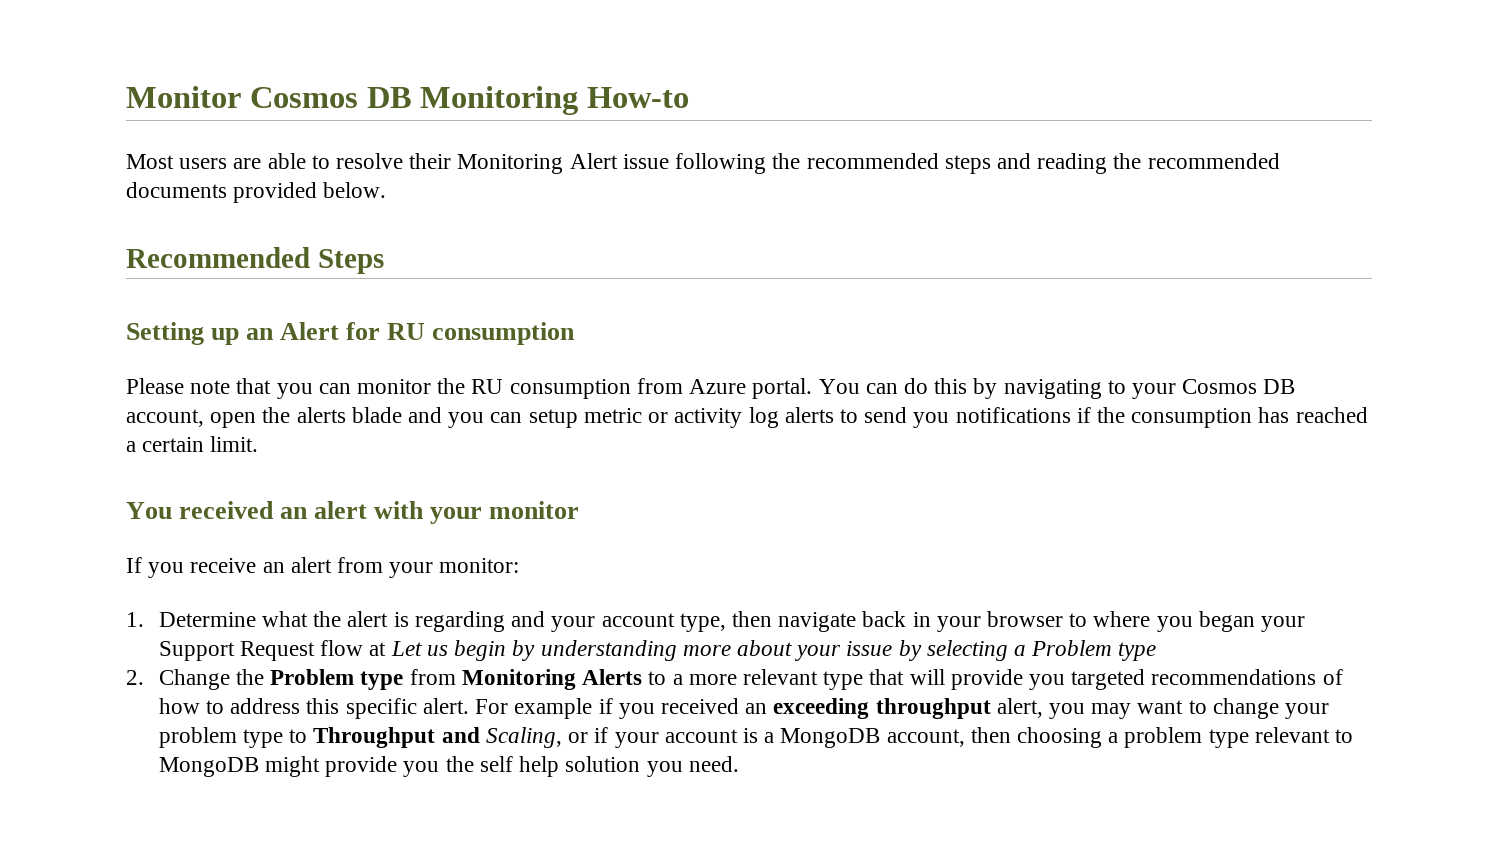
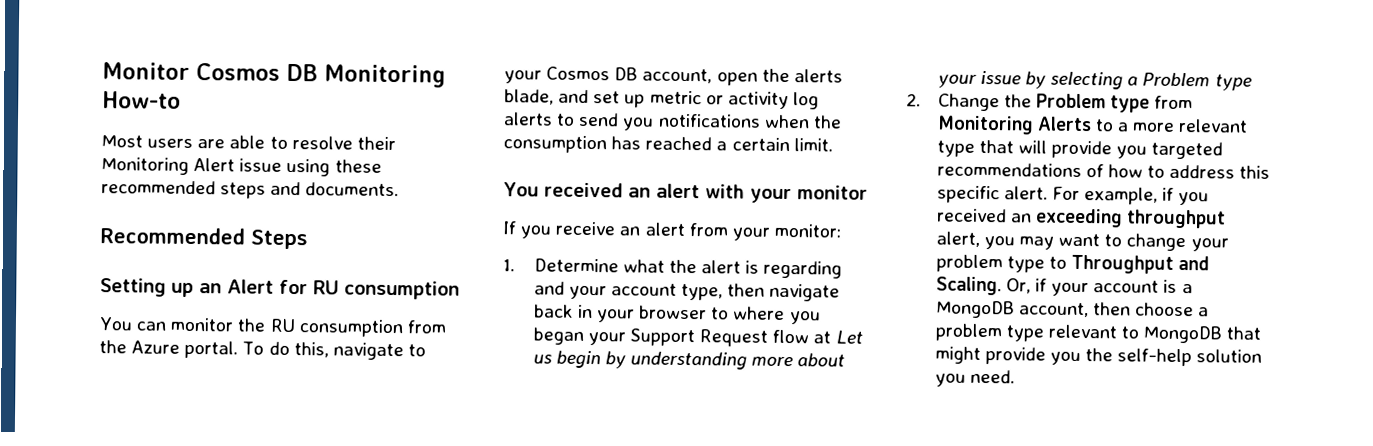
[675,153,801,174] following the -> [286,158,382,177] using these
[1037,153,1280,174] [126,182,387,203] reading the recommended documents provided below. -> [305,182,400,197] documents.
[126,378,313,399] Please note that you -> [99,317,133,331] You
(683, 386) none -> [99,340,127,354] the
[818,378,1102,399] You can do this by navigating -> [242,341,404,361] To do this, navigate
[351,407,578,428] blade and you can setup -> [504,89,646,108] blade, and set up
[1076,407,1091,423] if -> [763,114,810,129] when
[514,698,593,719] example -> [1084,187,1159,205] example,
[485,727,589,748] Scaling, or -> [935,276,1031,296] Scaling. Or,
[1016,727,1102,748] choosing -> [1135,302,1195,317] choose
(259, 767) none -> [1226,326,1262,340] that
[479,756,560,777] self help -> [1117,348,1193,367] self-help

